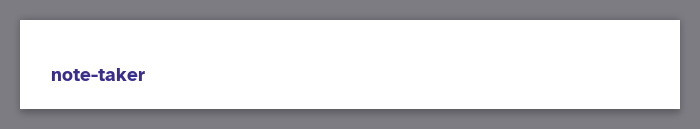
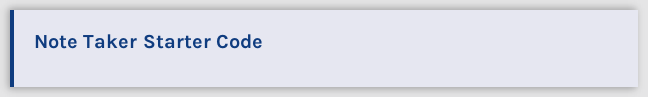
[51,68,145,81] note-taker -> [34,34,264,49] Note Taker Starter Code

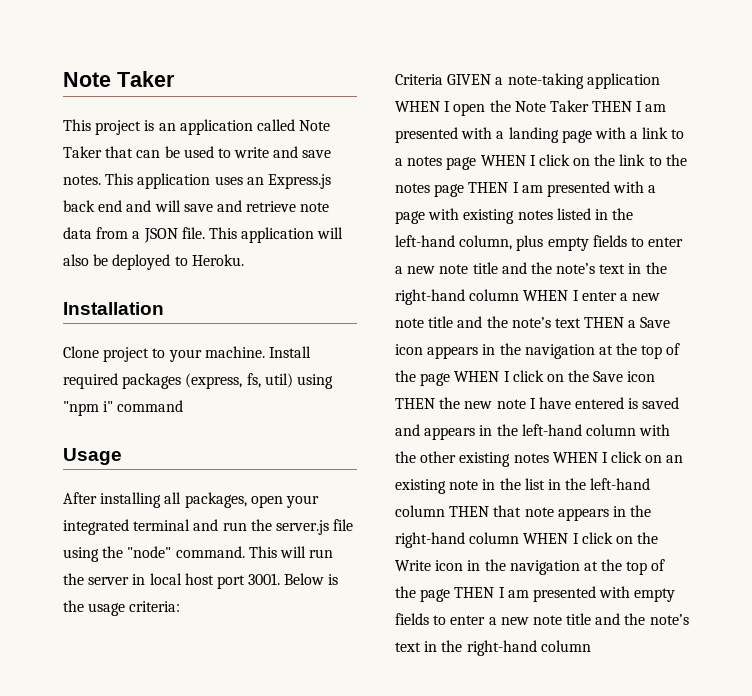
[34,34,264,49] Note Taker Starter Code -> [63,71,175,87] [63,119,331,135] [63,146,332,158] [63,173,331,189] [63,200,330,212] [63,227,344,243] [63,254,244,270] [63,302,164,315] [63,346,311,362] [63,373,333,389] [63,400,184,416] [63,448,122,465] [63,492,319,508] [63,519,354,535] [63,546,334,562] [63,573,339,589] [63,600,181,616] [395,73,660,89] [395,100,667,116] [395,127,685,143] [395,154,687,170] [395,181,657,197] [395,208,634,224] [395,235,684,251] [395,262,667,274] [395,289,661,305] [395,316,671,328] [395,343,681,359] [395,370,656,386] [395,397,680,409] [395,424,671,440] [395,451,684,467] [395,478,651,494] [395,505,652,521] [395,532,659,548] [395,559,666,575] [395,586,676,602] [395,613,689,625] [395,640,591,656] Note Taker // This project is an application called Note Taker that can be used to write and save notes. This application uses an Express.js back end and will save and retrieve note data from a JSON file. This application will also be deployed to Heroku. // Installation // Clone project to your machine. Install required packages (express, fs, util) using "npm i" command // Usage // After installing all packages, open your integrated terminal and run the server.js file using the "node" command. This will run the server in local host port 3001. Below is the usage criteria: // Criteria GIVEN a note-taking application WHEN I open the Note Taker THEN I am presented with a landing page with a link to a notes page WHEN I click on the link to the notes page THEN I am presented with a page with existing notes listed in the left-hand column, plus empty fields to enter a new note title and the note’s text in the right-hand column WHEN I enter a new note title and the note’s text THEN a Save icon appears in the navigation at the top of the page WHEN I click on the Save icon THEN the new note I have entered is saved and appears in the left-hand column with the other existing notes WHEN I click on an existing note in the list in the left-hand column THEN that note appears in the right-hand column WHEN I click on the Write icon in the navigation at the top of the page THEN I am presented with empty fields to enter a new note title and the note’s text in the right-hand column

